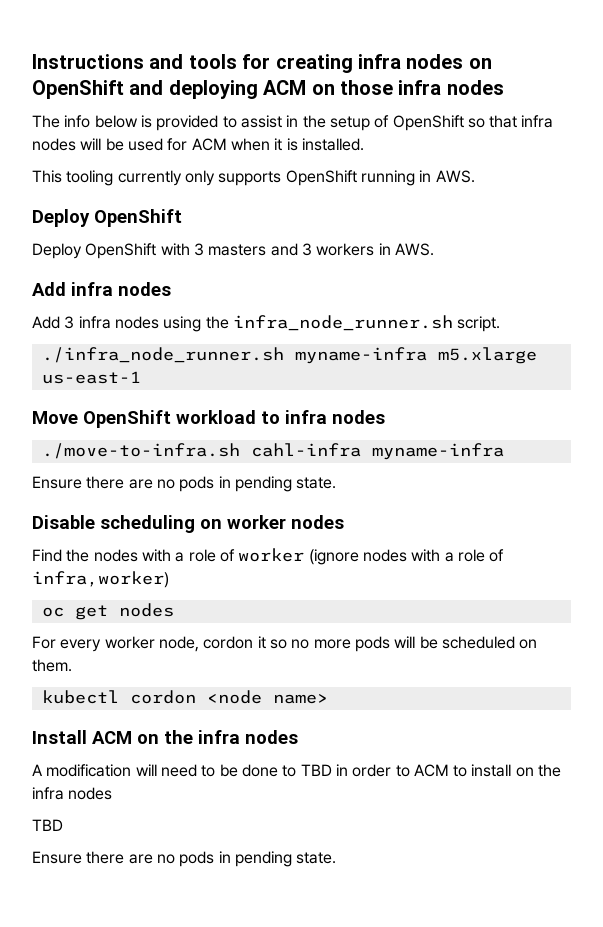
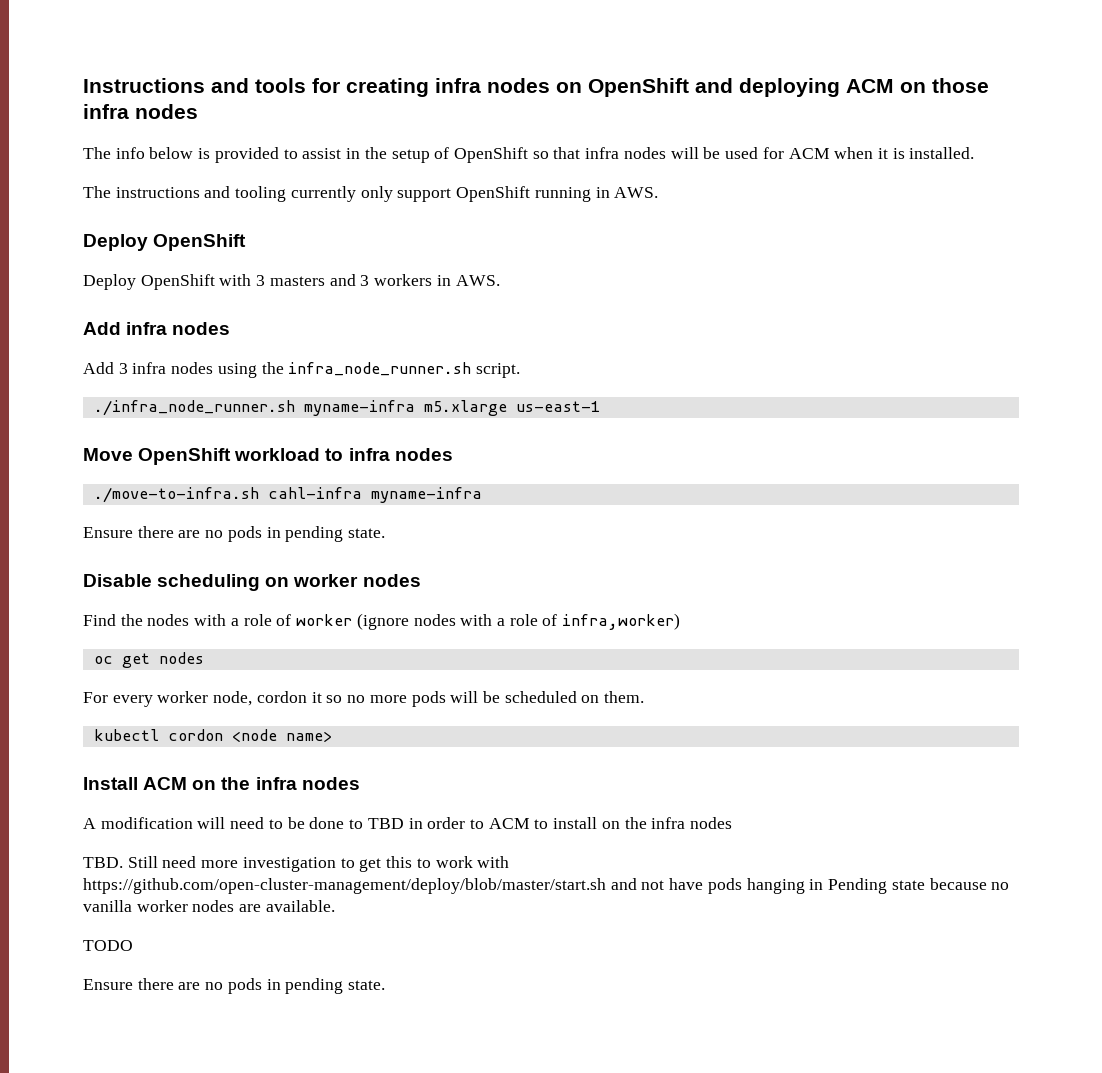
[32,170,62,183] This -> [83,186,231,198] The instructions and
[218,171,282,186] supports -> [397,188,452,202] support
[32,819,63,831] TBD -> [83,856,510,872] [83,878,1010,894] [83,900,335,912] [83,940,133,951] TBD. Still need more investigation to get this to work with https://github.com/open-cluster-management/deploy/blob/master/start.sh and not have pods hanging in Pending state because no vanilla worker nodes are available. // TODO

